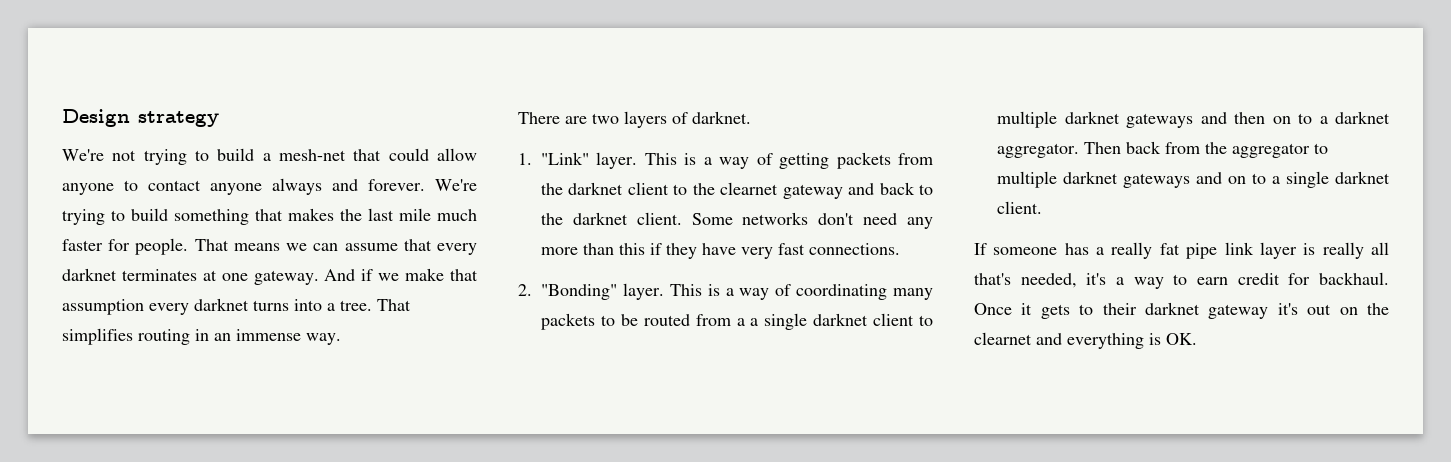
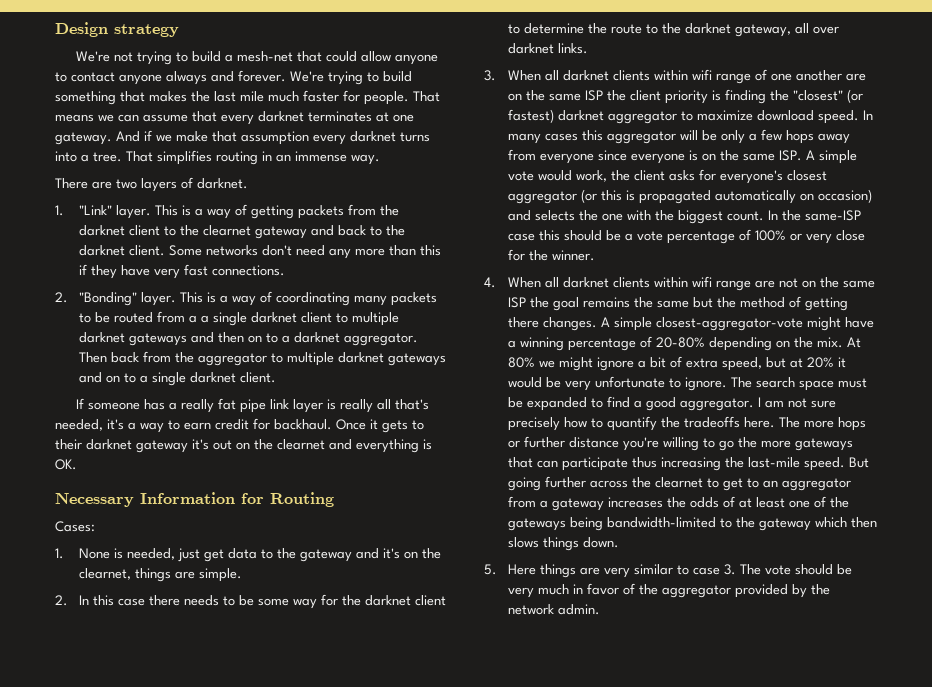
(1197, 339) none -> [55,492,334,507] [55,521,95,532] [55,548,441,562] [78,568,242,582] [55,594,446,609] [507,23,839,37] [507,43,588,54] [484,69,866,84] [507,89,863,104] [507,109,873,124] [507,129,850,144] [507,149,857,164] [507,169,827,184] [507,189,872,204] [507,210,861,224] [507,229,865,244] [507,249,595,261] [484,276,875,291] [507,296,848,311] [507,317,874,331] [507,336,861,351] [507,356,846,371] [507,376,867,391] [507,396,836,411] [507,416,866,431] [507,436,853,451] [507,457,869,471] [507,476,851,491] [507,496,849,511] [507,517,877,531] [507,537,619,551] [484,564,852,578] [507,583,830,598] [507,604,600,615] // Necessary Information for Routing // Cases: // 1. None is needed, just get data to the gateway and it's on the clearnet, things are simple. // 2. In this case there needs to be some way for the darknet client to determine the route to the darknet gateway, all over darknet links. // 3. When all darknet clients within wifi range of one another are on the same ISP the client priority is finding the "closest" (or fastest) darknet aggregator to maximize download speed. In many cases this aggregator will be only a few hops away from everyone since everyone is on the same ISP. A simple vote would work, the client asks for everyone's closest aggregator (or this is propagated automatically on occasion) and selects the one with the biggest count. In the same-ISP case this should be a vote percentage of 100% or very close for the winner. // 4. When all darknet clients within wifi range are not on the same ISP the goal remains the same but the method of getting there changes. A simple closest-aggregator-vote might have a winning percentage of 20-80% depending on the mix. At 80% we might ignore a bit of extra speed, but at 20% it would be very unfortunate to ignore. The search space must be expanded to find a good aggregator. I am not sure precisely how to quantify the tradeoffs here. The more hops or further distance you're willing to go the more gateways that can participate thus increasing the last-mile speed. But going further across the clearnet to get to an aggregator from a gateway increases the odds of at least one of the gateways being bandwidth-limited to the gateway which then slows things down. // 5. Here things are very similar to case 3. The vote should be very much in favor of the aggregator provided by the network admin.

